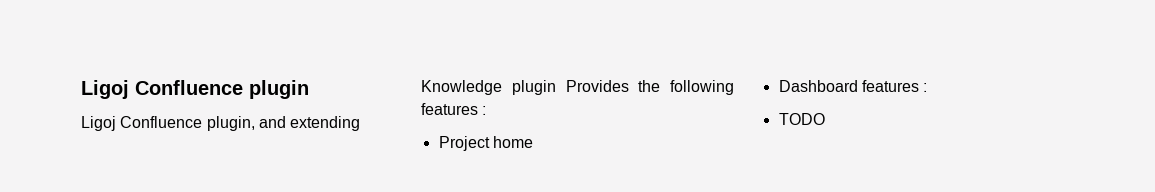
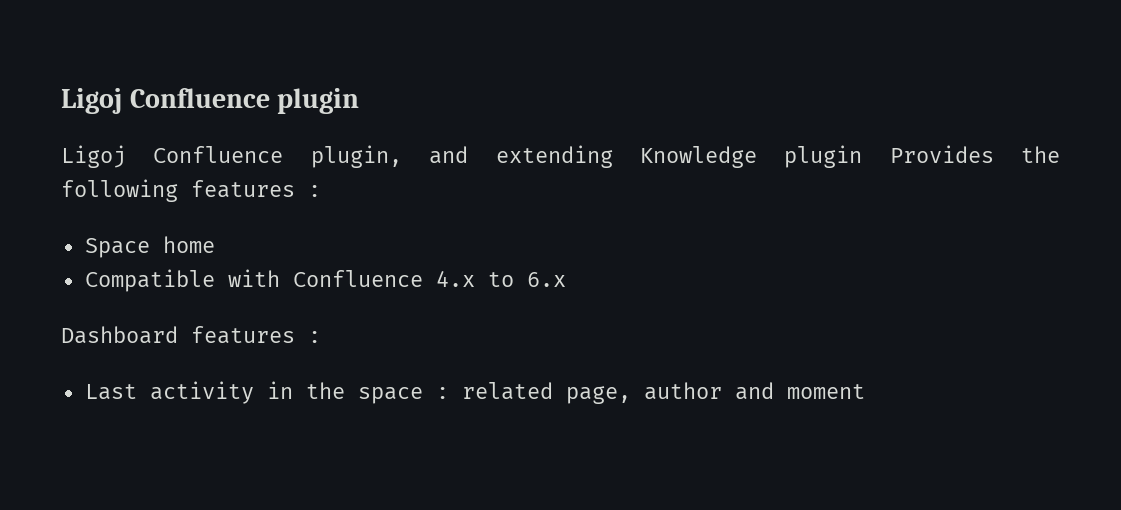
[438,136,490,151] Project -> [84,238,150,258] Space
[778,80,928,92] [778,113,825,125] Dashboard features : // TODO -> [84,269,566,292] [61,326,321,344] [84,381,865,404] Compatible with Confluence 4.x to 6.x // Dashboard features : // Last activity in the space : related page, author and moment

